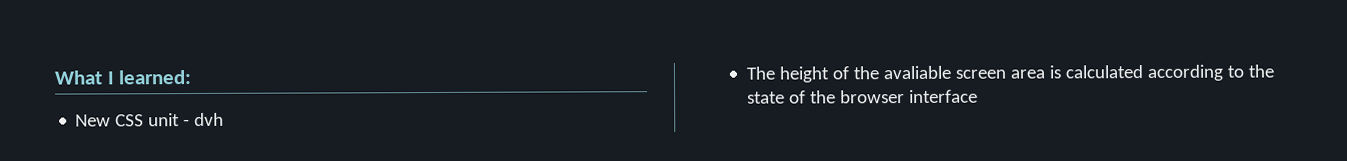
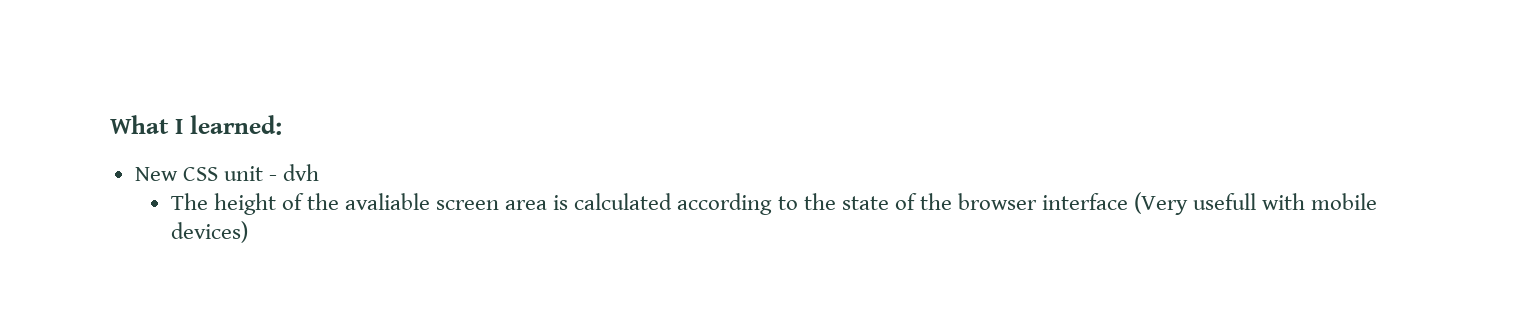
(978, 96) none -> [1134,192,1378,215] [170,221,248,243] (Very usefull with mobile devices)

